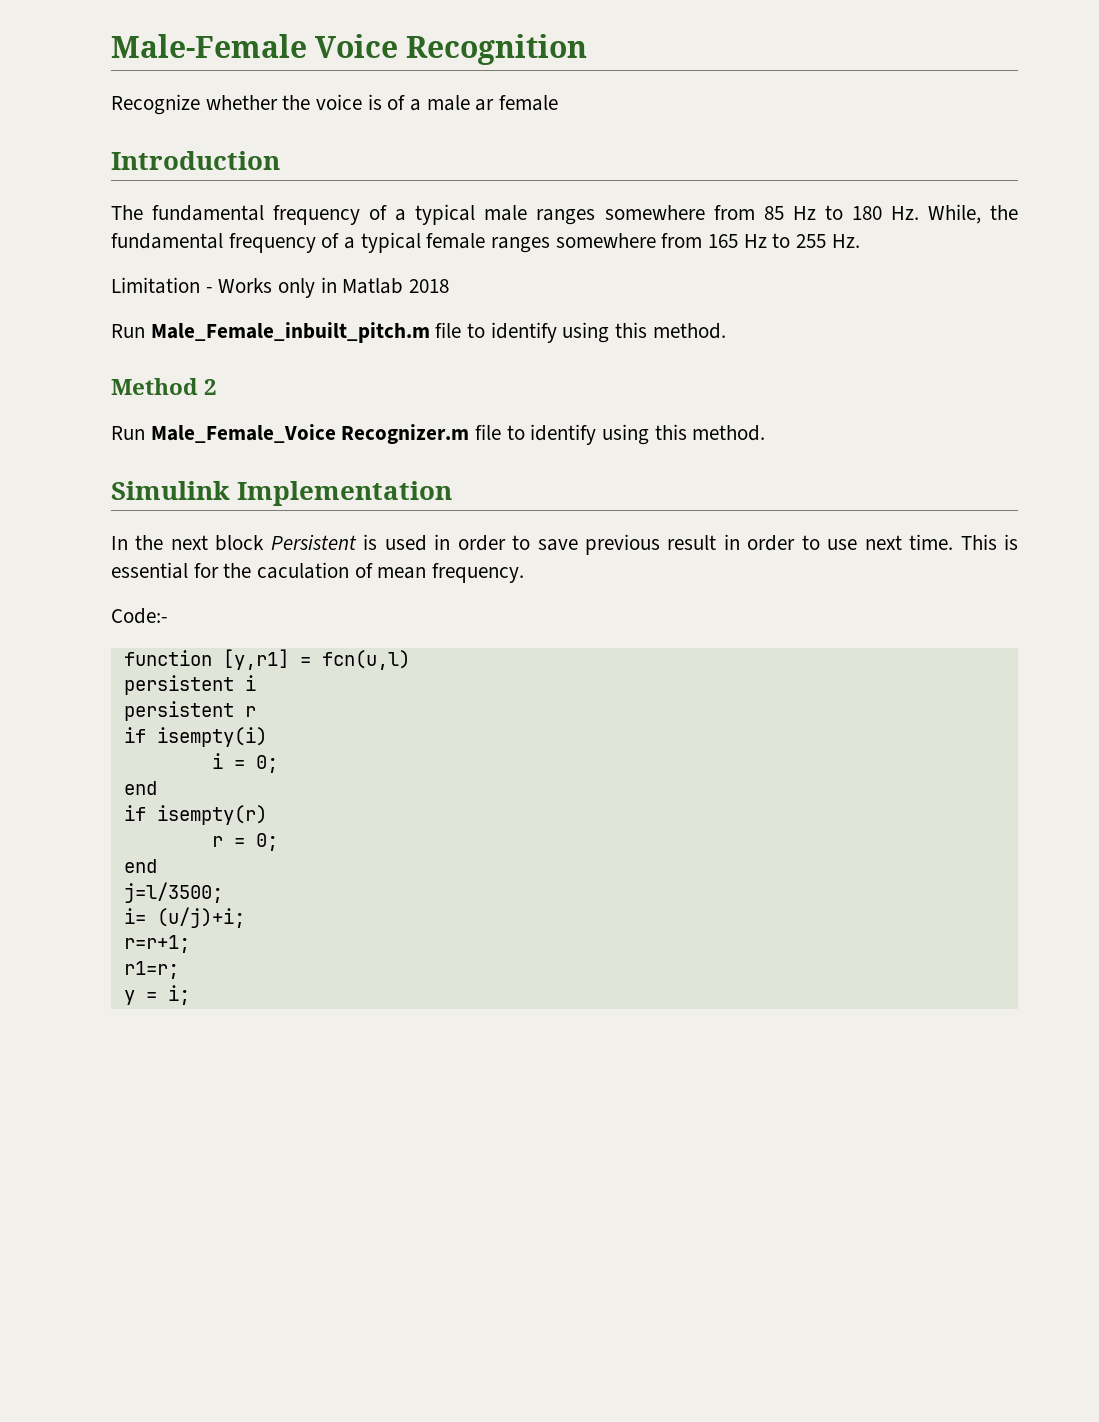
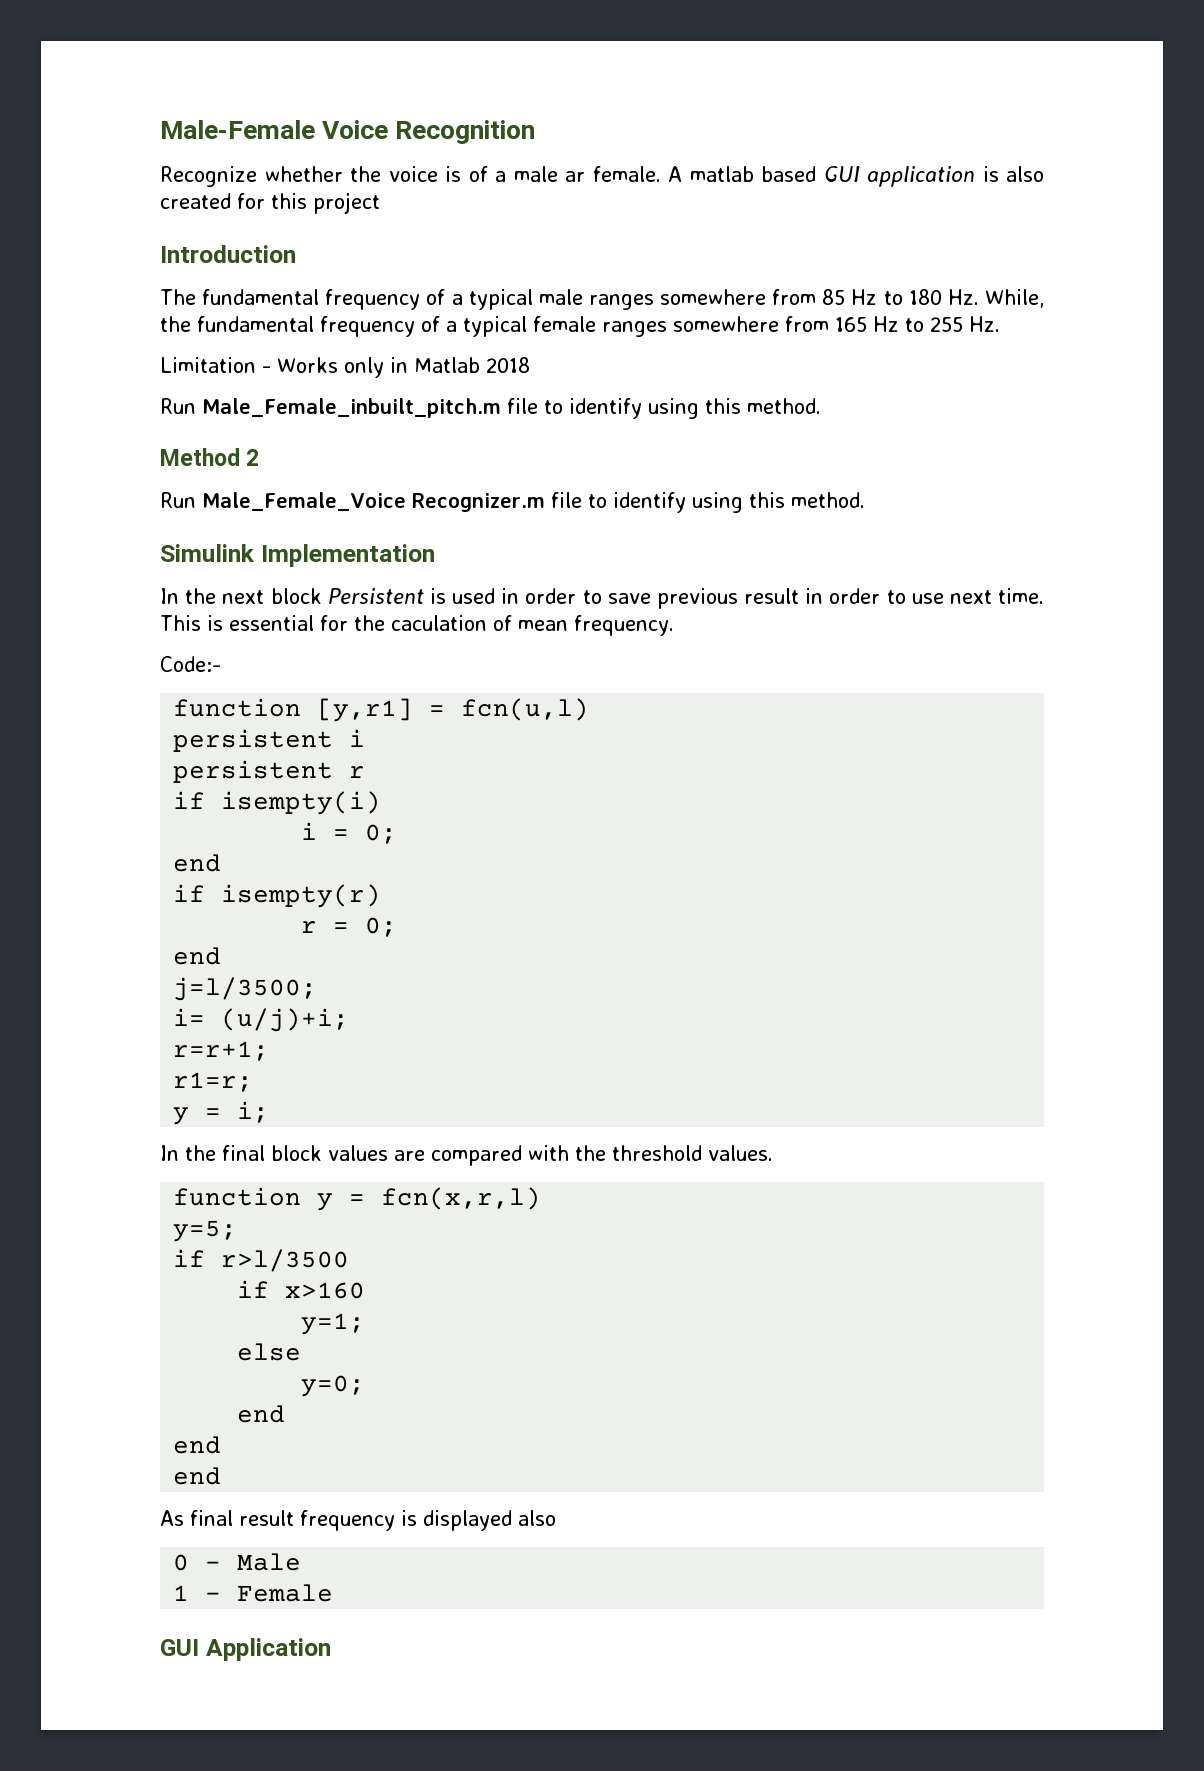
[499,95,559,111] female -> [592,166,1044,187] [160,192,380,214] female. A matlab based GUI application is also created for this project
(190, 995) none -> [160,1145,773,1166] [173,1187,542,1211] [173,1220,238,1242] [173,1249,350,1272] [237,1280,366,1299] [301,1313,366,1335] [237,1343,302,1361] [301,1375,366,1397] [237,1405,286,1423] [173,1436,222,1454] [173,1467,222,1485] [160,1510,556,1531] [173,1553,302,1571] [173,1584,334,1602] [160,1638,331,1661] // In the final block values are compared with the threshold values. // function y = fcn(x,r,l) // y=5; // if r>l/3500 // if x>160 // y=1; // else // y=0; // end // end // end // As final result frequency is displayed also // 0 - Male // 1 - Female // GUI Application

